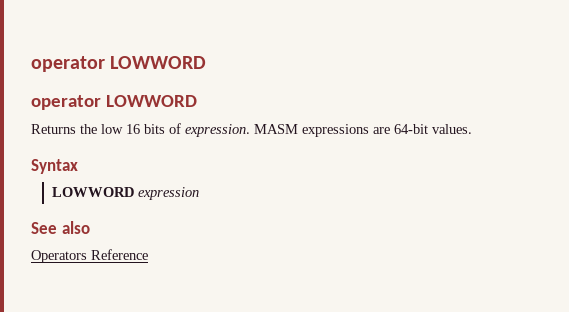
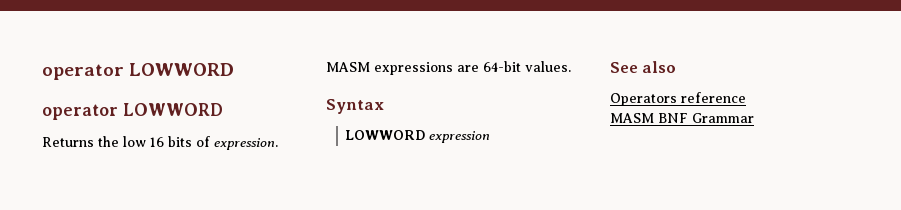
[91,249,148,260] Reference -> [681,92,746,103] [610,113,754,123] reference // MASM BNF Grammar

